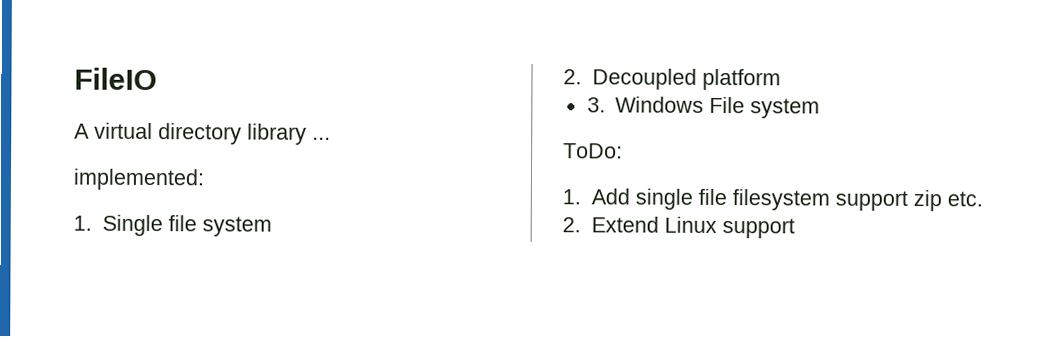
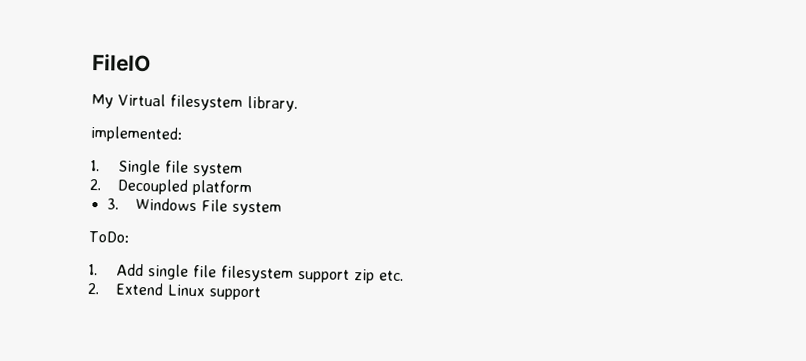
[74,122,331,145] A virtual directory library ... -> [91,93,298,112] My Virtual filesystem library.

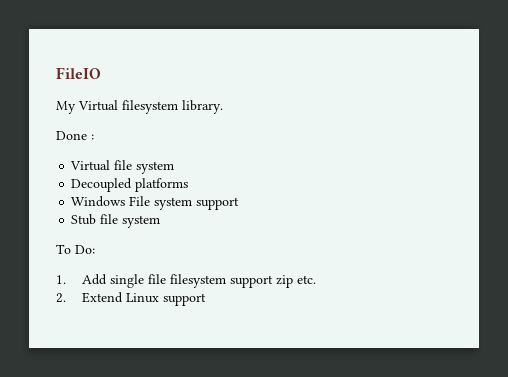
[90,126,182,143] [90,159,243,177] [89,178,252,197] [106,198,119,210] implemented: // 1. Single file system // 2. Decoupled platform // 3. -> [56,131,94,140] [70,160,175,174] [71,178,189,192] Done : // Virtual file system // Decoupled platforms //
[88,230,129,243] // ToDo: -> [196,197,240,210] [71,214,161,228] [56,244,95,254] support // Stub file system // To Do:

